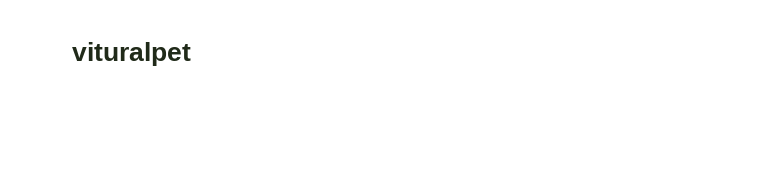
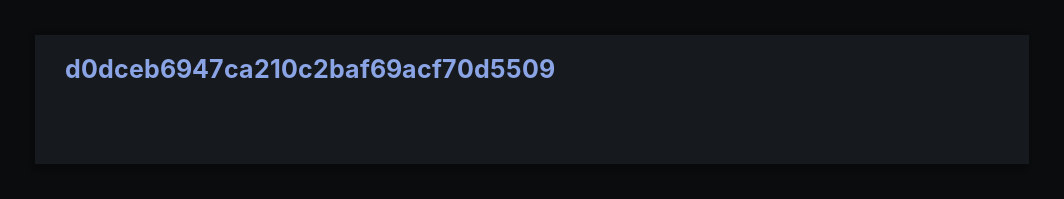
[72,42,191,66] vituralpet -> [65,58,555,78] d0dceb6947ca210c2baf69acf70d5509

